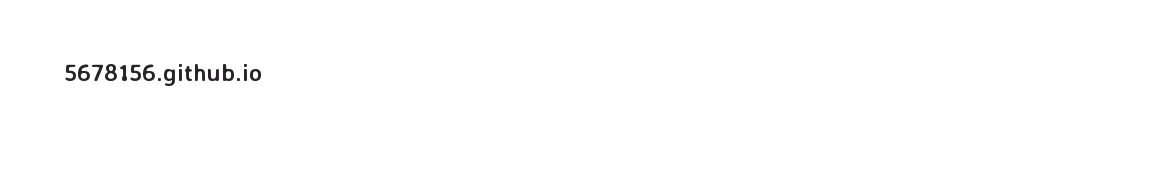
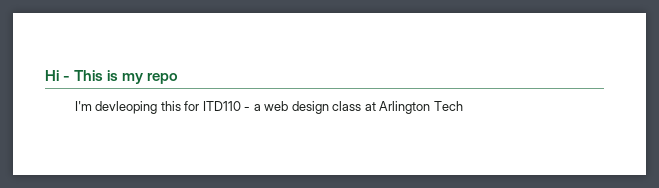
[64,64,262,86] 5678156.github.io -> [45,70,179,84] [74,101,463,114] Hi - This is my repo // I'm devleoping this for ITD110 - a web design class at Arlington Tech

